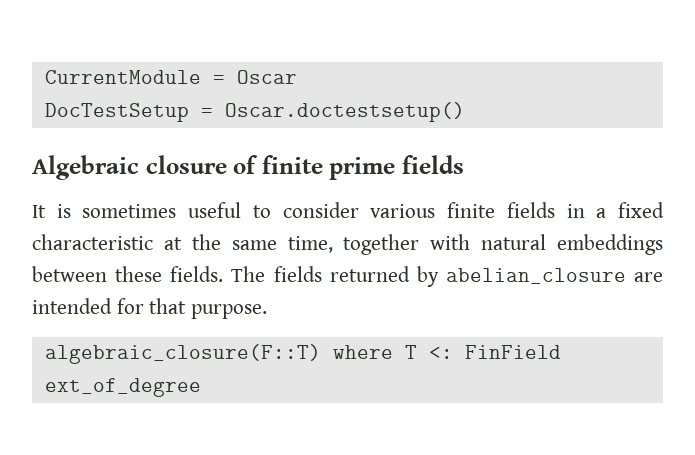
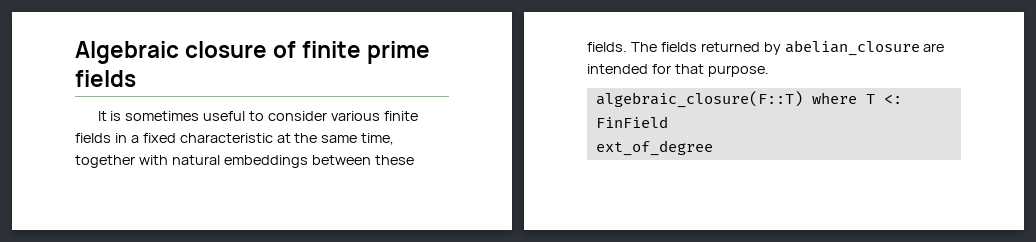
[44,70,297,84] [44,102,465,122] CurrentModule = Oscar // DocTestSetup = Oscar.doctestsetup() // -> (75, 52) none

